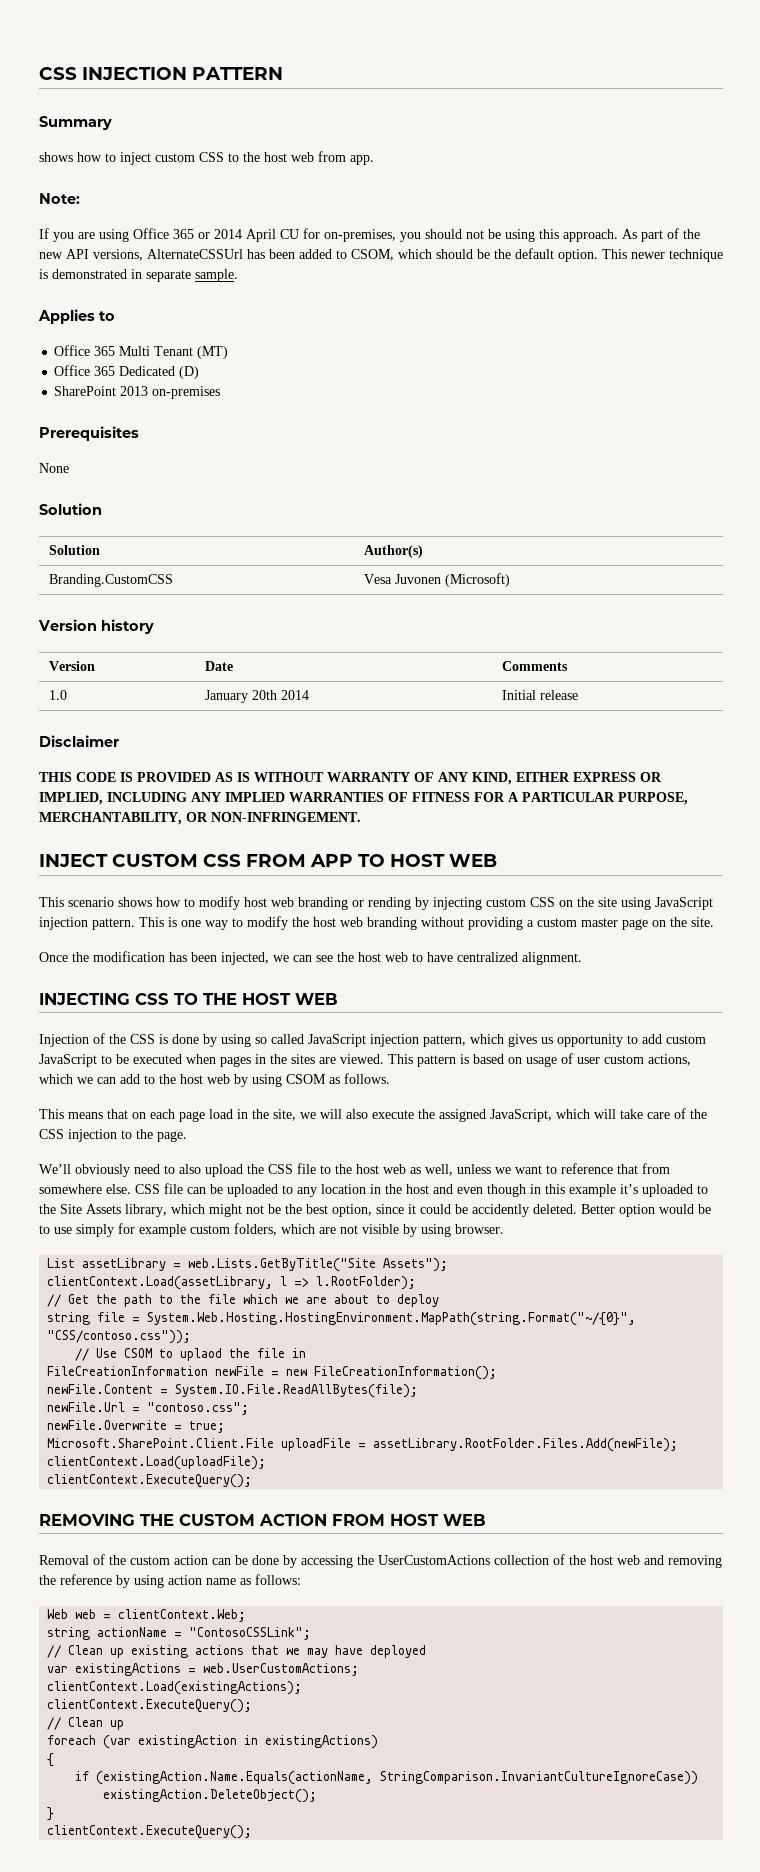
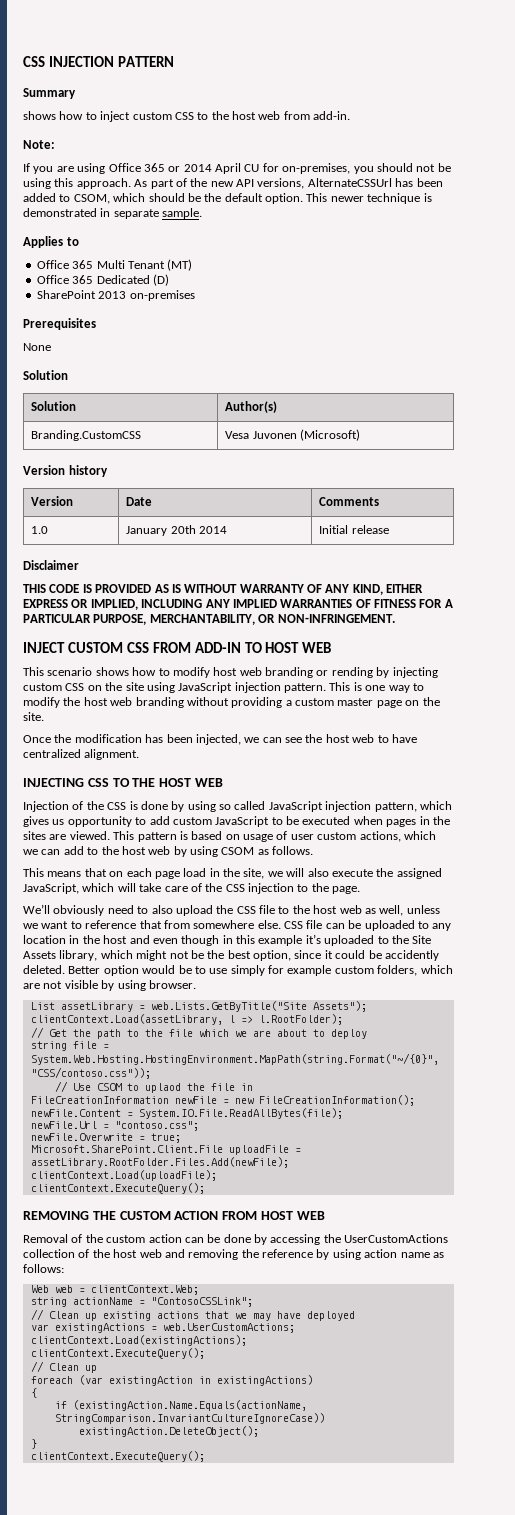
[350,155,374,165] app. -> [313,111,351,120] add-in.
[310,854,353,867] APP -> [194,642,241,653] ADD-IN

